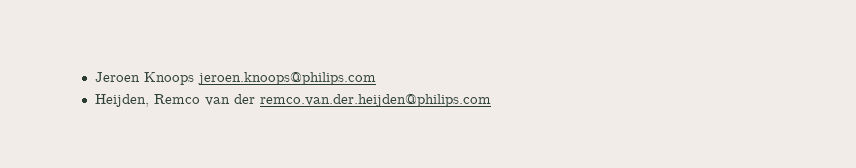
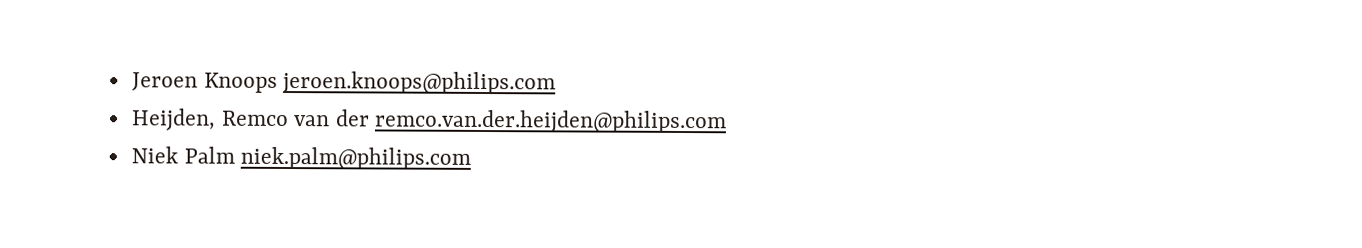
(491, 100) none -> [130,146,472,170] // Niek Palm niek.palm@philips.com

